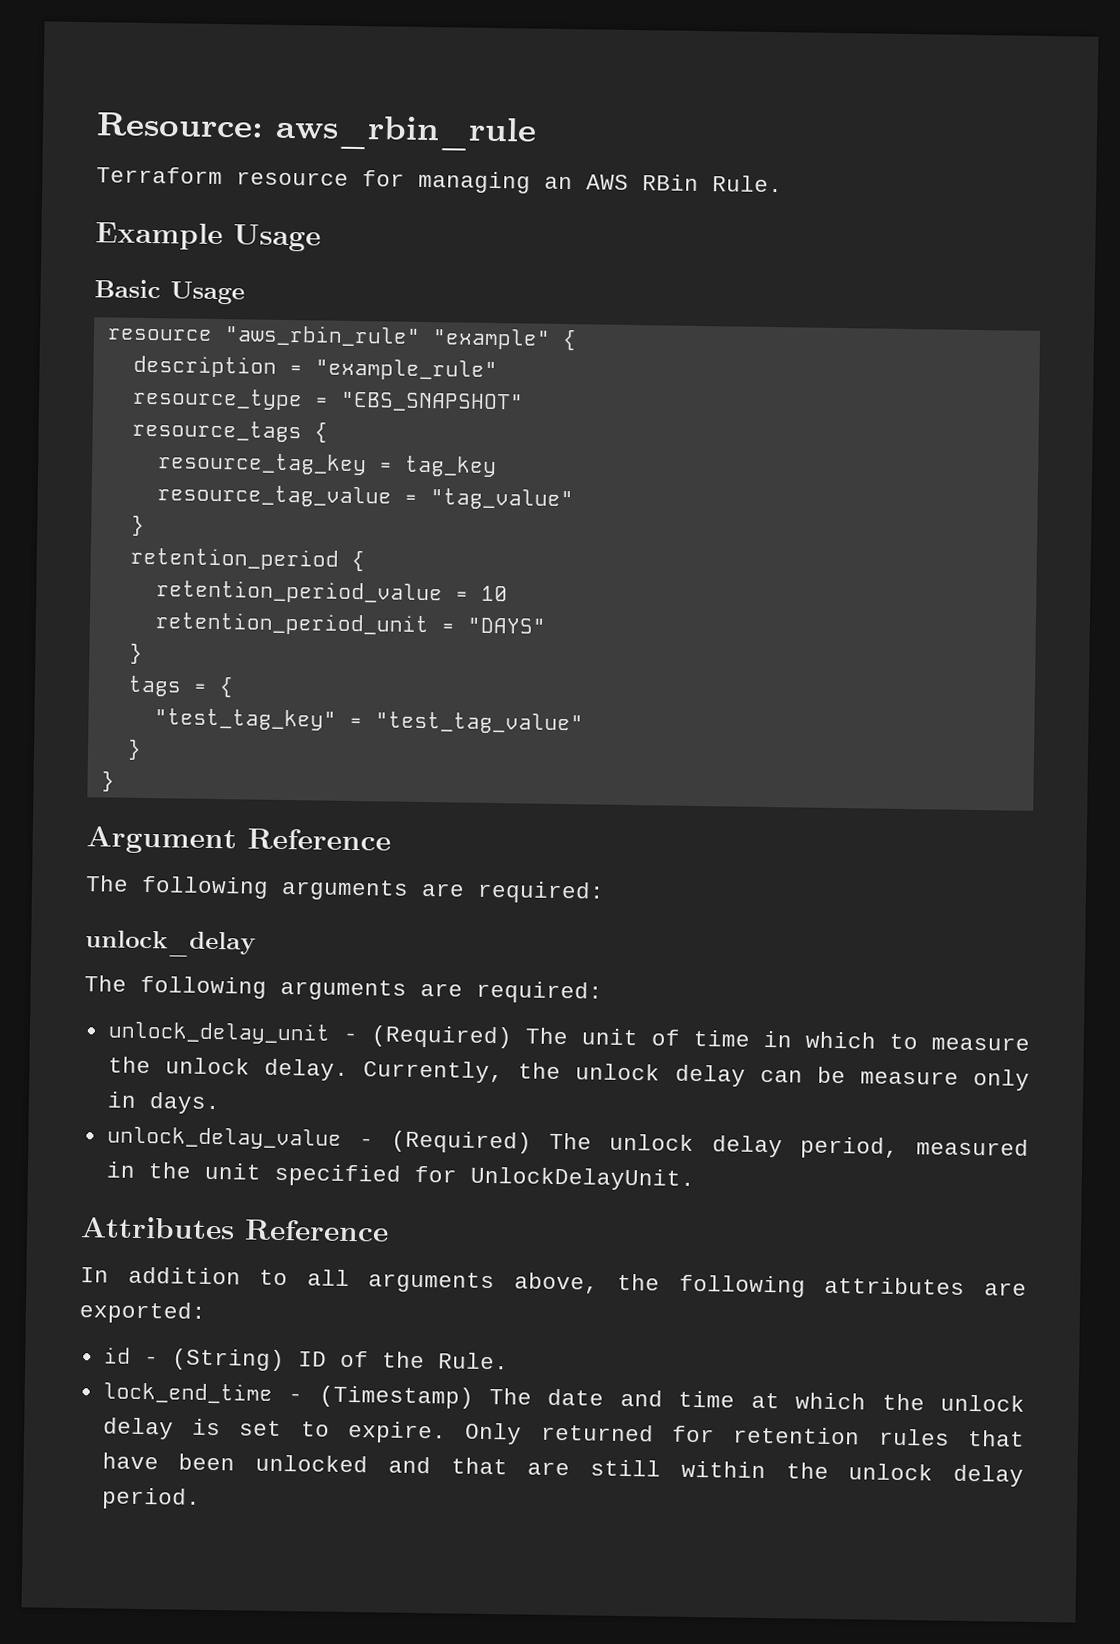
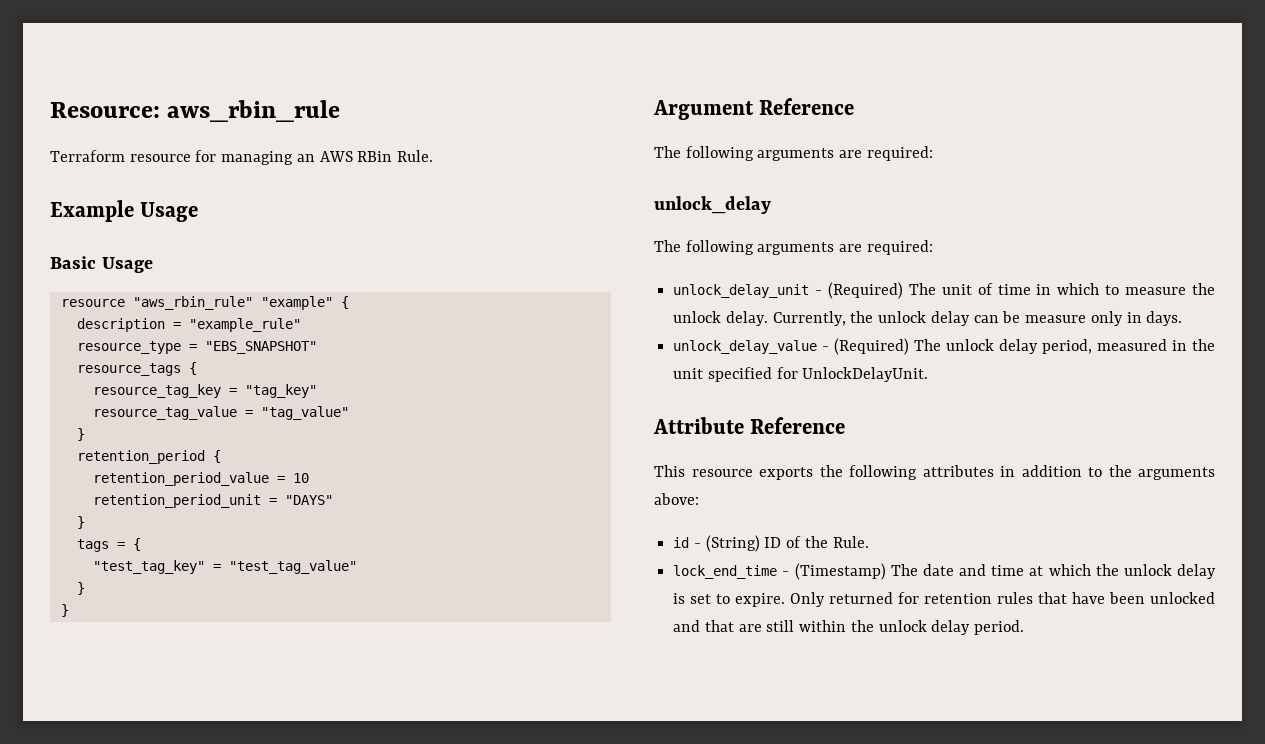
[403,455,497,478] tag_key -> [244,384,317,398] "tag_key"
[80,1216,389,1242] [80,1266,1027,1298] [79,1301,206,1324] Attributes Reference // In addition to all arguments above, the following attributes are exported: -> [653,417,846,434] [654,465,1215,480] [654,493,699,505] Attribute Reference // This resource exports the following attributes in addition to the arguments above:

